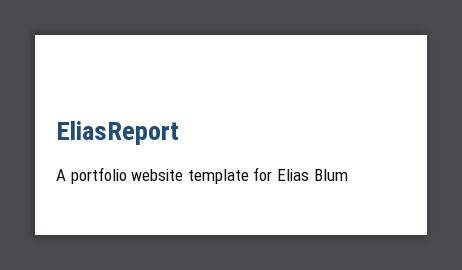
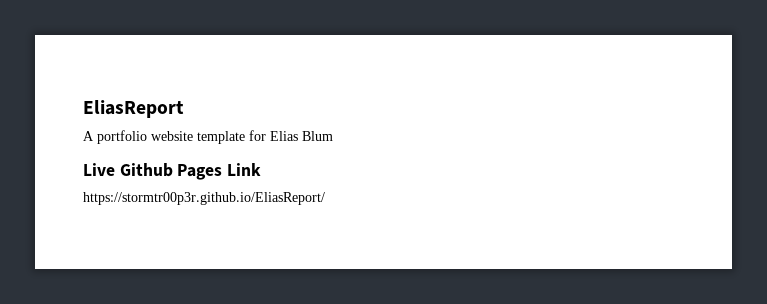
(348, 175) none -> [83,163,262,180] [83,192,325,205] // Live Github Pages Link // https://stormtr00p3r.github.io/EliasReport/

